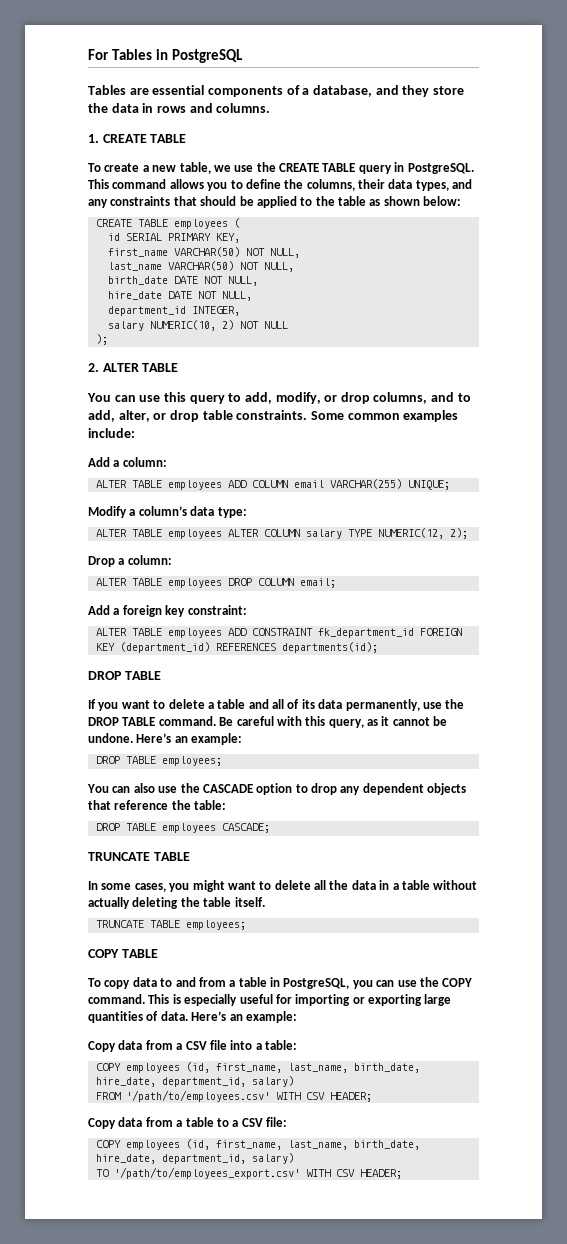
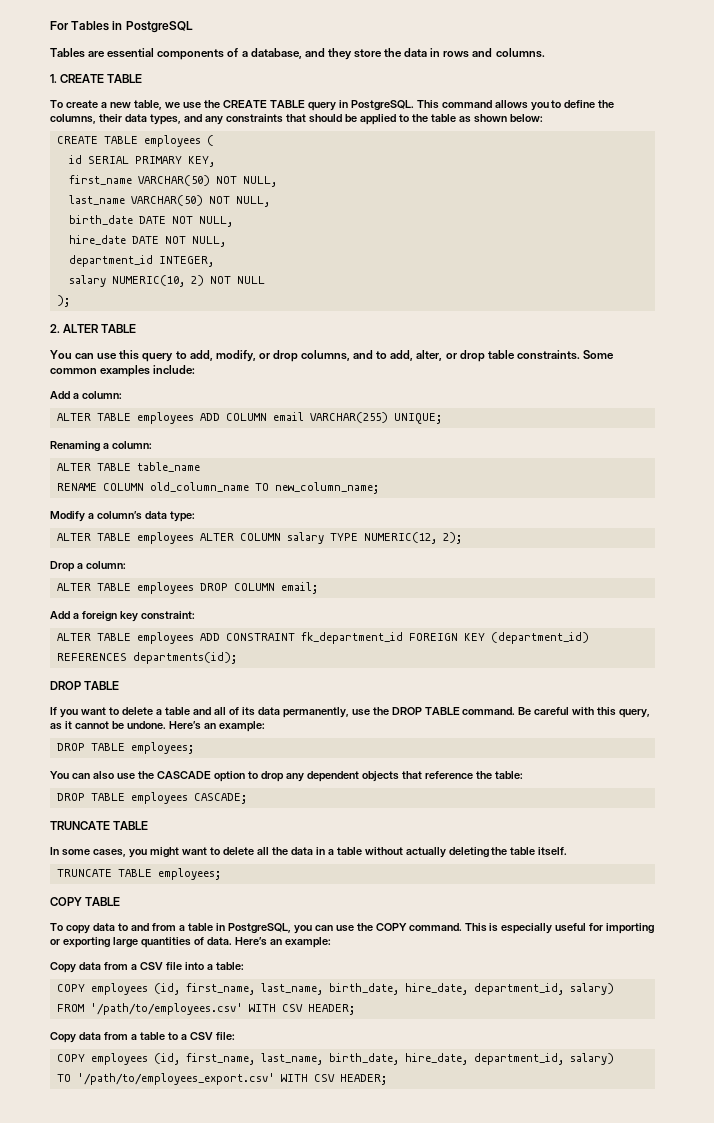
(450, 485) none -> [50,441,152,452] [56,462,200,472] [56,482,379,494] // Renaming a column: // ALTER TABLE table_name // RENAME COLUMN old_column_name TO new_column_name;

